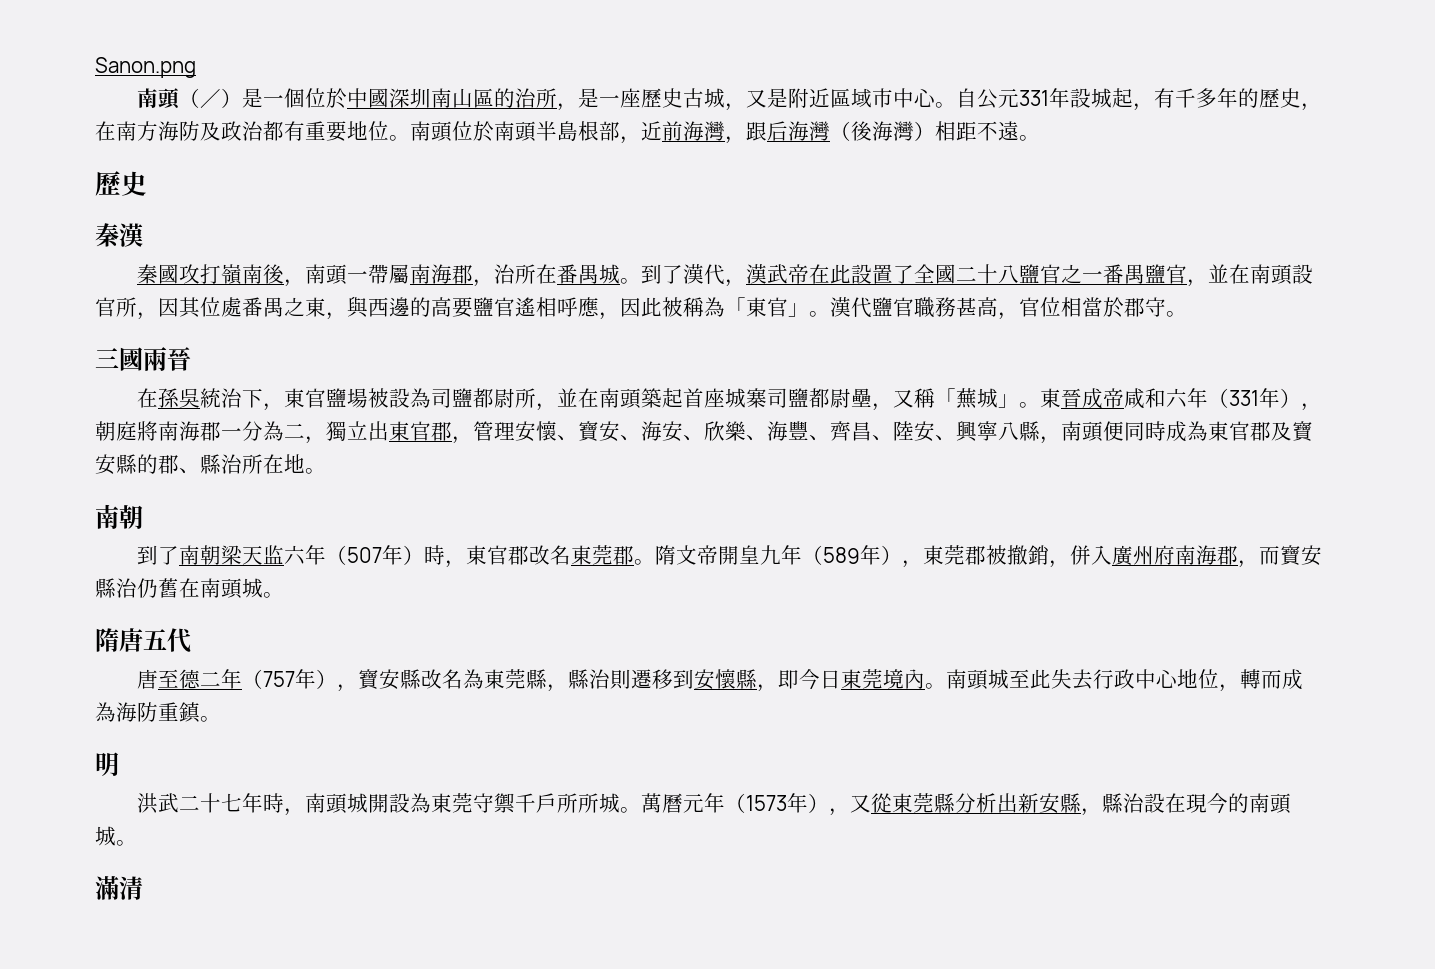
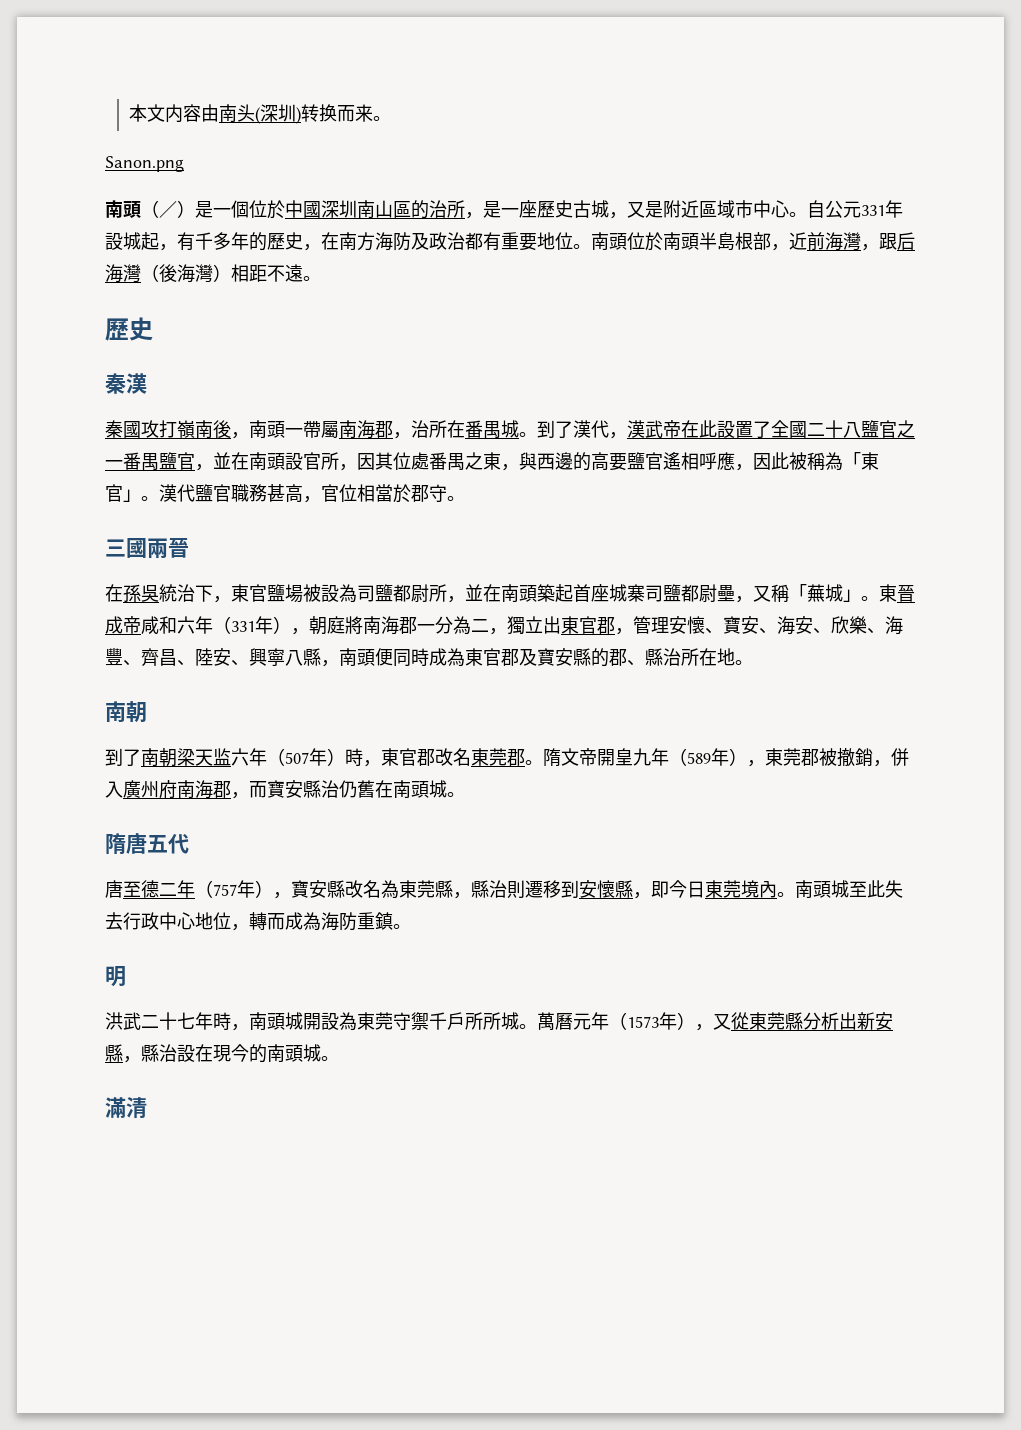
(95, 67) none -> [129,104,392,124] 本文内容由南头(深圳)转换而来。 //

